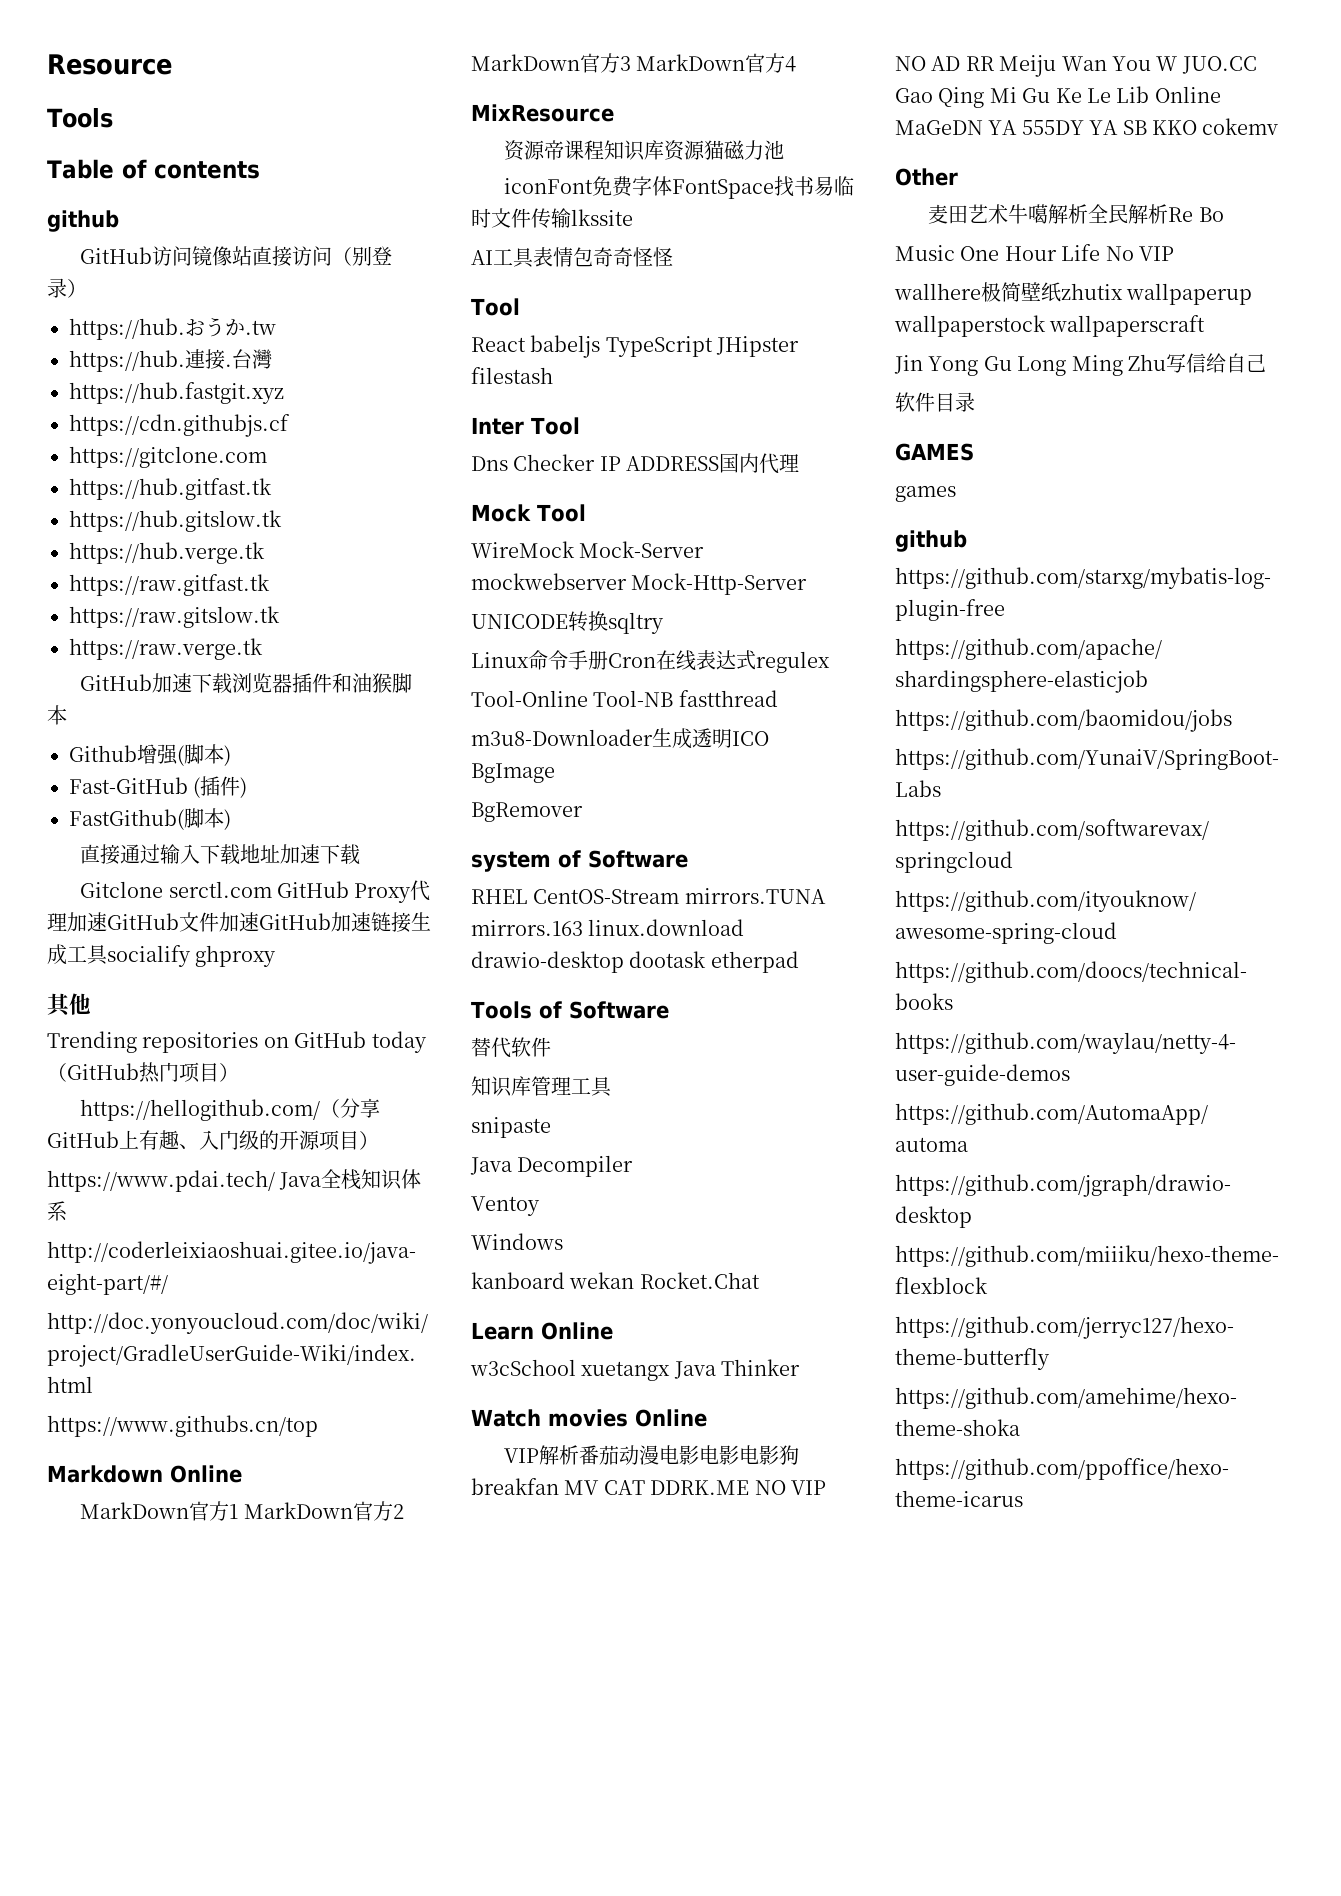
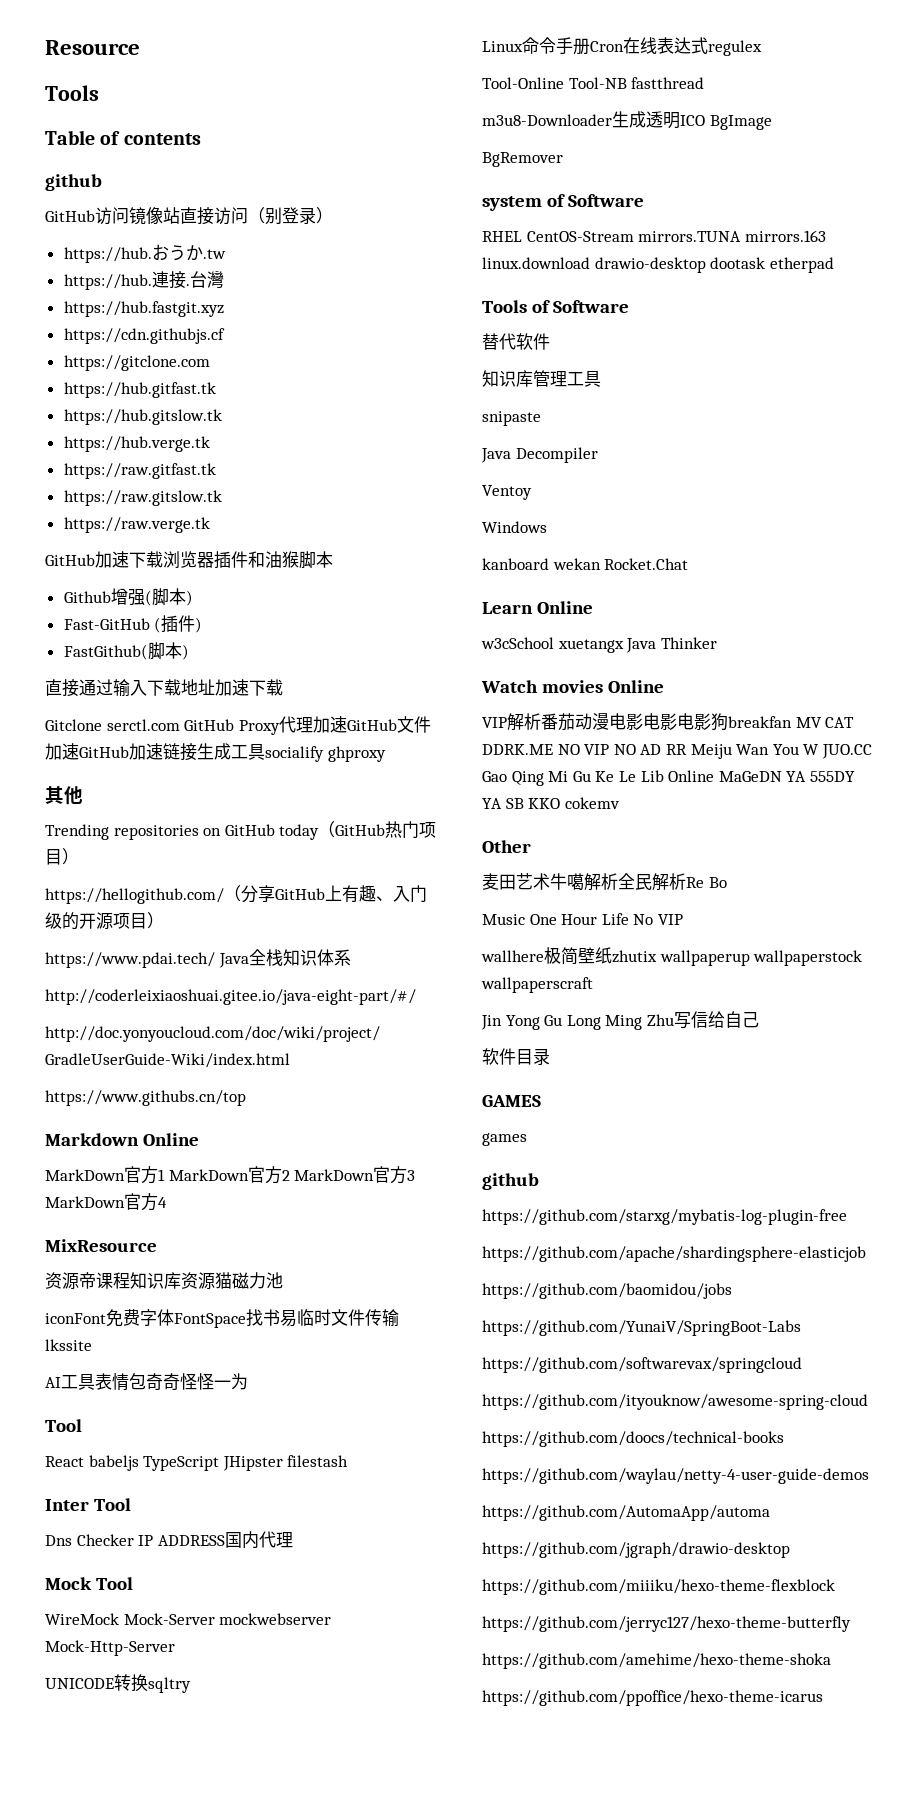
(673, 257) none -> [214,1373,248,1390] 一为

